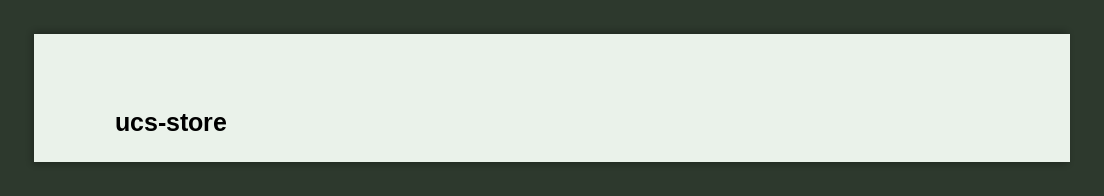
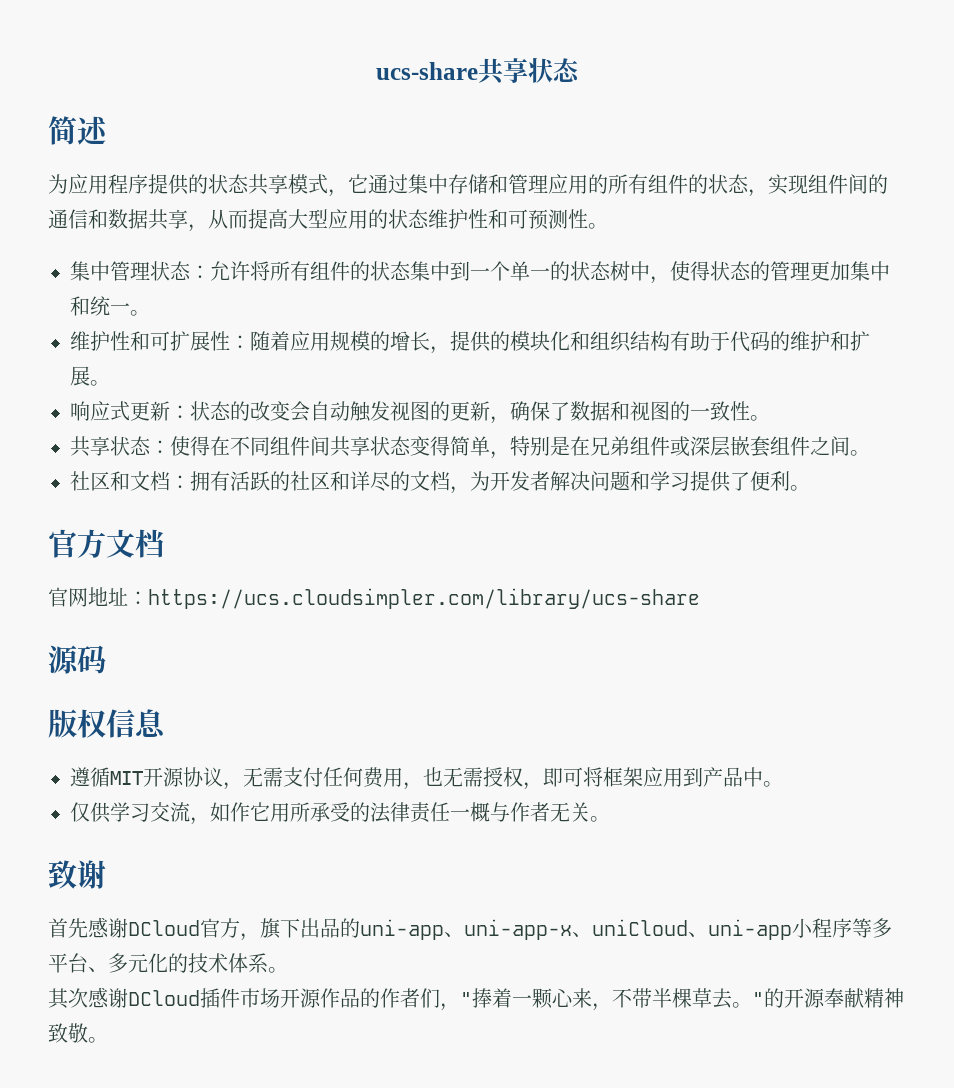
[115,114,227,131] ucs-store -> [376,57,580,85] [48,116,108,145] [48,174,888,197] [48,209,608,232] [70,261,890,284] [70,296,150,316] [70,331,870,354] [70,366,110,386] [70,401,770,424] [70,436,870,459] [70,471,810,494] [48,529,164,558] [48,587,700,609] [48,645,106,674] [48,709,166,738] [70,767,783,790] [70,802,610,825] [48,860,106,889] [48,917,892,941] [48,953,288,973] [48,987,904,1011] [48,1023,108,1043] ucs-share共享状态 // 简述 // 为应用程序提供的状态共享模式，它通过集中存储和管理应用的所有组件的状态，实现组件间的通信和数据共享，从而提高大型应用的状态维护性和可预测性。 // 集中管理状态：允许将所有组件的状态集中到一个单一的状态树中，使得状态的管理更加集中和统一。 // 维护性和可扩展性：随着应用规模的增长，提供的模块化和组织结构有助于代码的维护和扩展。 // 响应式更新：状态的改变会自动触发视图的更新，确保了数据和视图的一致性。 // 共享状态：使得在不同组件间共享状态变得简单，特别是在兄弟组件或深层嵌套组件之间。 // 社区和文档：拥有活跃的社区和详尽的文档，为开发者解决问题和学习提供了便利。 // 官方文档 // 官网地址：https://ucs.cloudsimpler.com/library/ucs-share // 源码 // 版权信息 // 遵循MIT开源协议，无需支付任何费用，也无需授权，即可将框架应用到产品中。 // 仅供学习交流，如作它用所承受的法律责任一概与作者无关。 // 致谢 // 首先感谢DCloud官方，旗下出品的uni-app、uni-app-x、uniCloud、uni-app小程序等多平台、多元化的技术体系。 // 其次感谢DCloud插件市场开源作品的作者们，"捧着一颗心来，不带半棵草去。"的开源奉献精神致敬。

